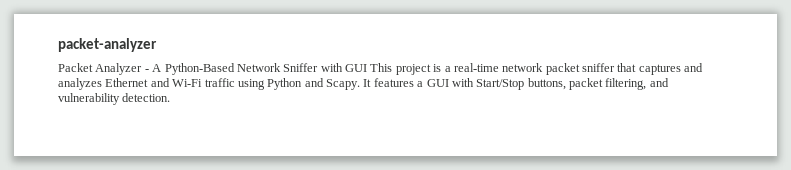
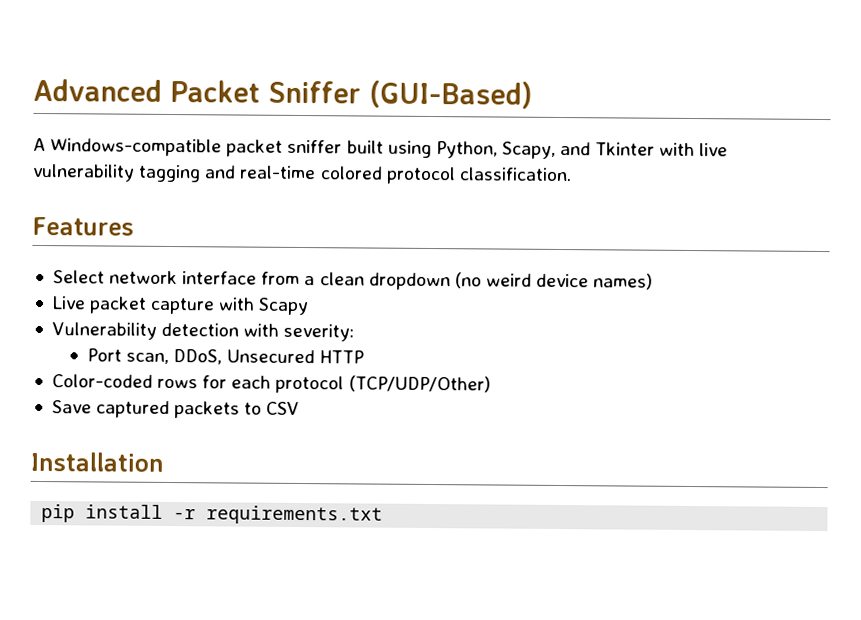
[58,38,157,52] [58,63,704,75] [58,78,669,90] [58,93,171,105] packet-analyzer // Packet Analyzer - A Python-Based Network Sniffer with GUI This project is a real-time network packet sniffer that captures and analyzes Ethernet and Wi-Fi traffic using Python and Scapy. It features a GUI with Start/Stop buttons, packet filtering, and vulnerability detection. -> [33,78,533,109] [33,137,729,159] [32,163,572,185] [32,216,134,236] [52,270,654,291] [51,296,310,316] [51,322,355,342] [87,348,364,365] [51,374,491,394] [51,400,301,419] [30,451,164,472] [41,504,384,525] Advanced Packet Sniffer (GUI-Based) // A Windows-compatible packet sniffer built using Python, Scapy, and Tkinter with live vulnerability tagging and real-time colored protocol classification. // Features // Select network interface from a clean dropdown (no weird device names) // Live packet capture with Scapy // Vulnerability detection with severity: // Port scan, DDoS, Unsecured HTTP // Color-coded rows for each protocol (TCP/UDP/Other) // Save captured packets to CSV // Installation // pip install -r requirements.txt

